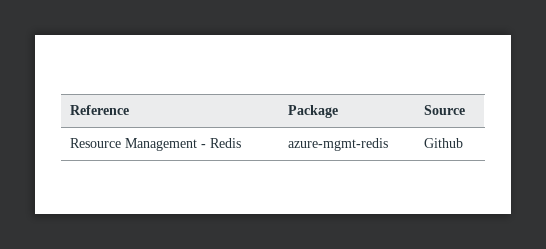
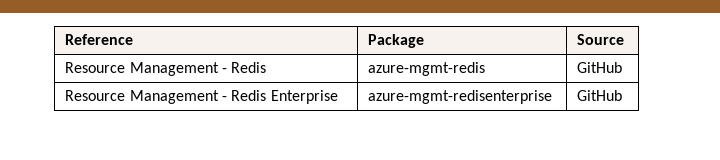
[424,138,464,148] Github -> [577,62,623,73] [65,90,338,104] [368,90,553,104] [577,90,623,101] GitHub // Resource Management - Redis Enterprise | azure-mgmt-redisenterprise | GitHub

